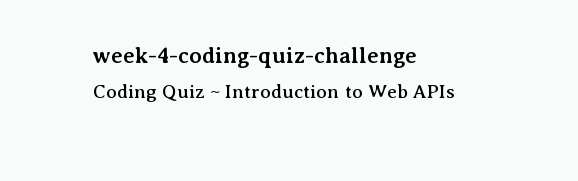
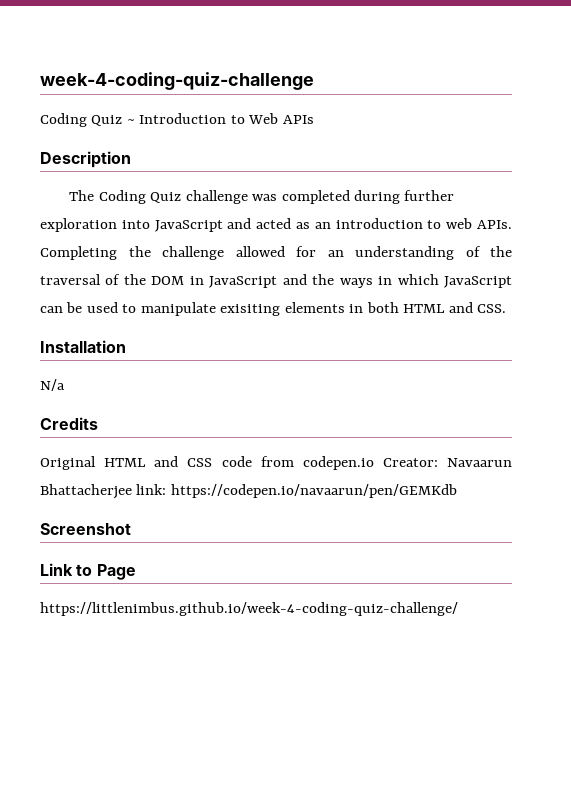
(455, 91) none -> [40,151,131,168] [69,190,455,204] [40,218,513,232] [40,246,512,260] [40,274,512,288] [40,302,507,316] [40,340,126,353] [40,379,65,391] [40,417,98,430] [40,456,512,470] [40,484,457,499] [40,523,131,535] [40,563,136,580] [40,602,458,616] // Description // The Coding Quiz challenge was completed during further exploration into JavaScript and acted as an introduction to web APIs. Completing the challenge allowed for an understanding of the traversal of the DOM in JavaScript and the ways in which JavaScript can be used to manipulate exisiting elements in both HTML and CSS. // Installation // N/a // Credits // Original HTML and CSS code from codepen.io Creator: Navaarun Bhattacherjee link: https://codepen.io/navaarun/pen/GEMKdb // Screenshot // Link to Page // https://littlenimbus.github.io/week-4-coding-quiz-challenge/

